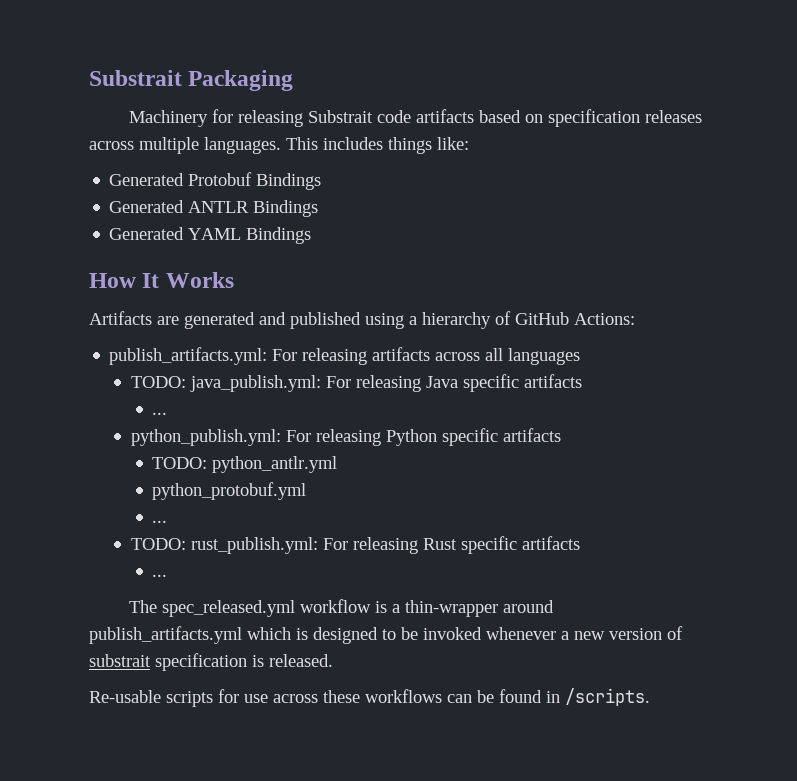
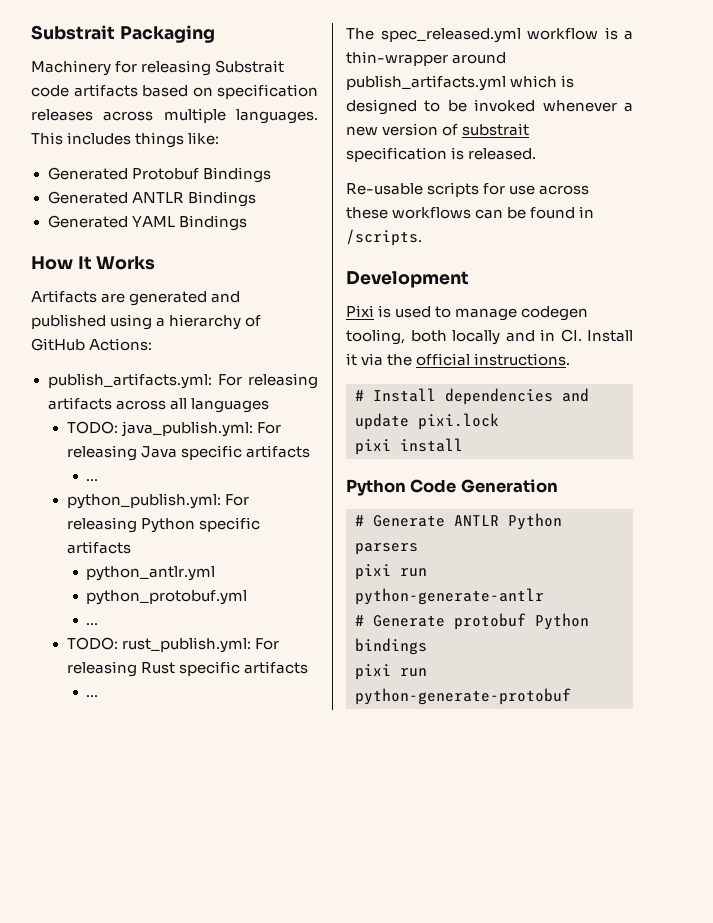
[152,457,208,469] TODO: -> (131, 547) none
(650, 697) none -> [346,271,469,288] [346,305,589,321] [346,329,633,345] [346,353,571,366] [355,388,589,405] [355,413,499,430] [355,438,463,455] [346,479,558,496] [355,513,562,530] [355,543,418,555] [355,564,427,580] [355,588,544,605] [355,613,589,630] [355,638,427,655] [355,664,427,680] [355,688,571,705] // Development // Pixi is used to manage codegen tooling, both locally and in CI. Install it via the official instructions. // # Install dependencies and update pixi.lock // pixi install // Python Code Generation // # Generate ANTLR Python parsers // pixi run python-generate-antlr // # Generate protobuf Python bindings // pixi run python-generate-protobuf

